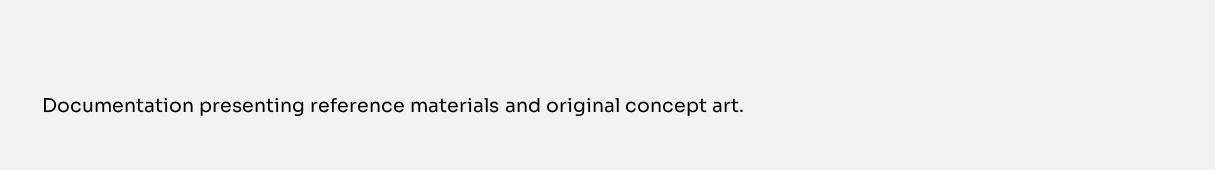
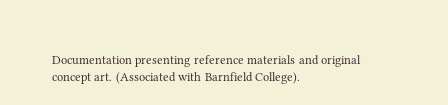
(744, 105) none -> [115,72,300,84] (Associated with Barnfield College).

